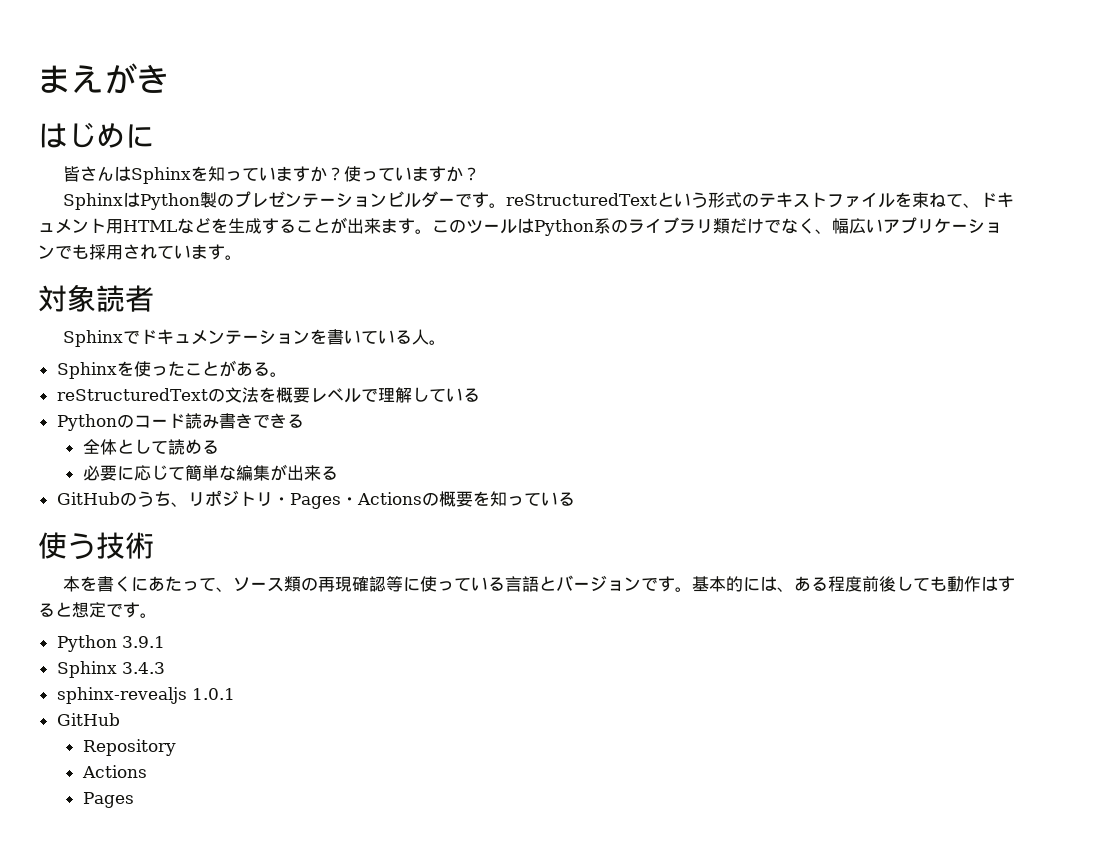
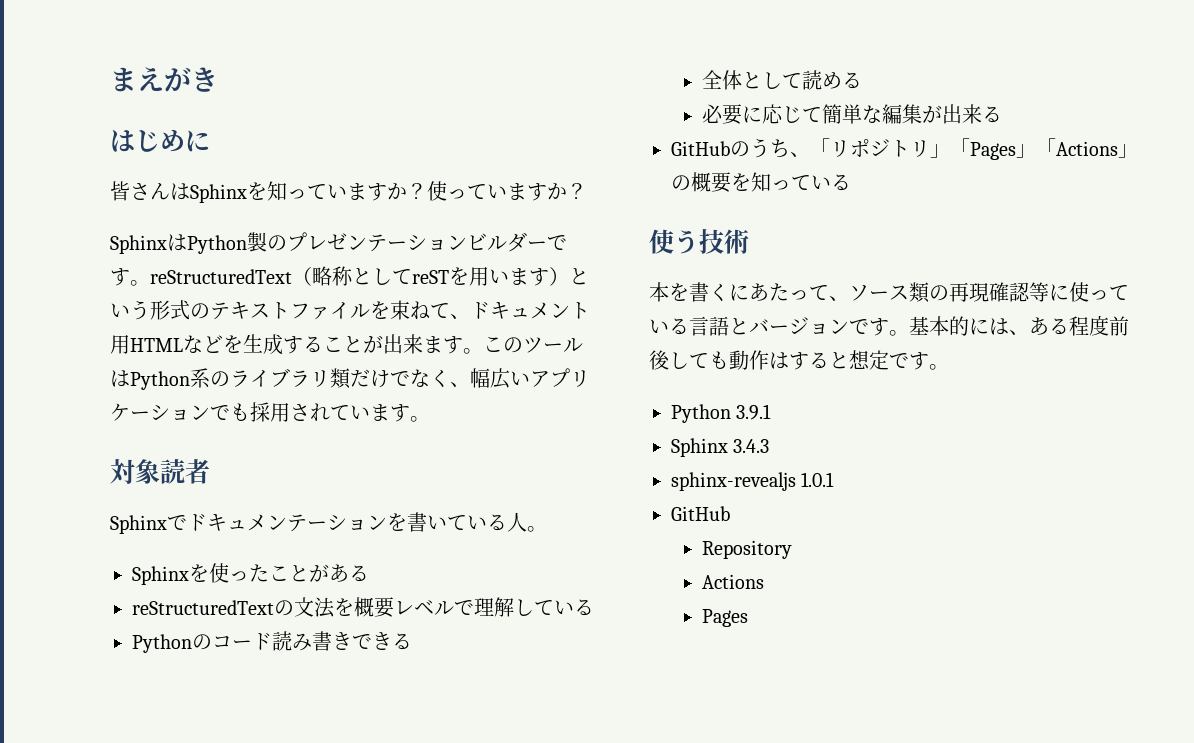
(657, 199) none -> [292,266,569,286] （略称としてreSTを用います）
[269,372,287,377] 。 -> (369, 573) none
(188, 504) none -> [810,138,830,156] 「
[272,492,422,509] ・Pages・Actions -> [930,138,1138,160] 」「Pages」「Actions」

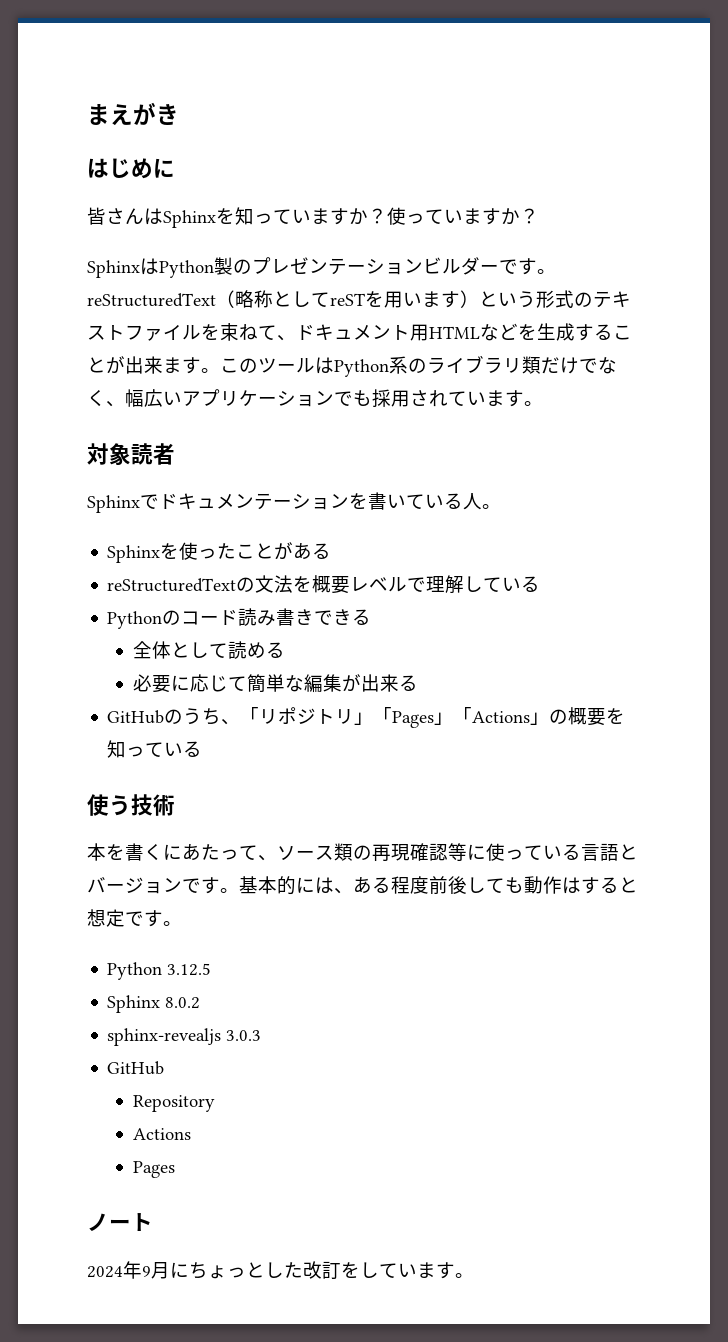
[736,404,772,420] [671,438,770,457] 3.9.1 // Sphinx 3.4.3 -> [167,963,212,976] [107,995,201,1013] 3.12.5 // Sphinx 8.0.2
[801,472,835,487] 1.0.1 -> [226,1030,262,1041] 3.0.3
(748, 618) none -> [87,1213,153,1231] [87,1261,474,1279] // ノート // 2024年9月にちょっとした改訂をしています。

